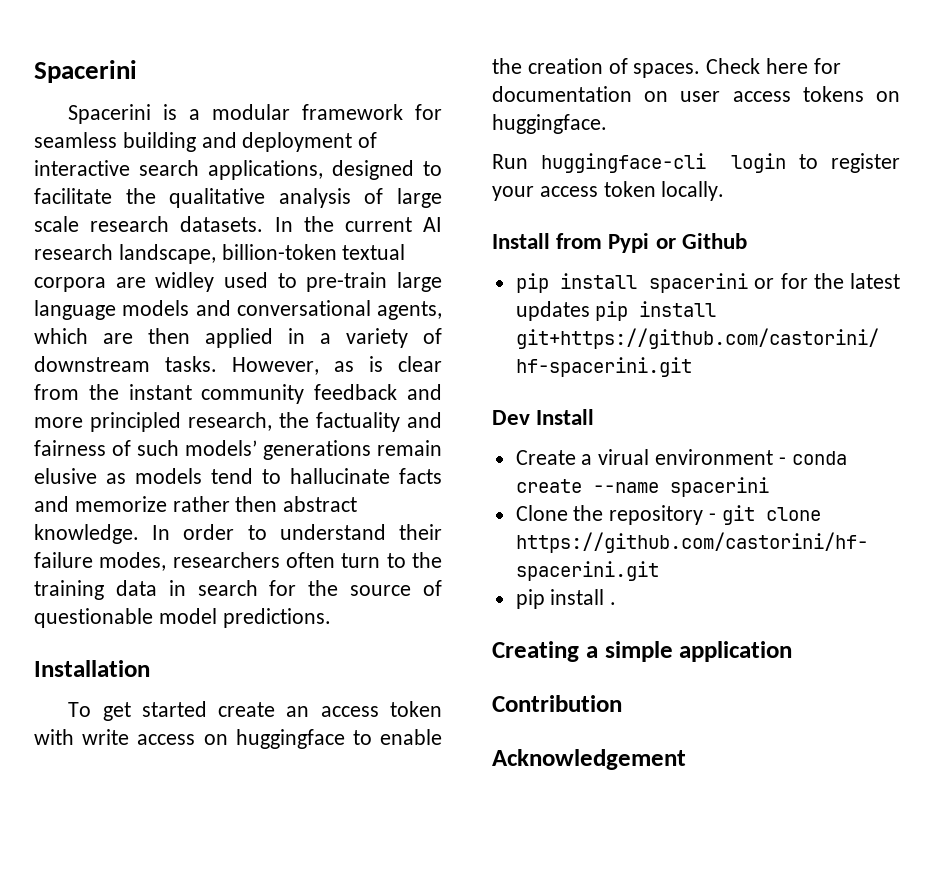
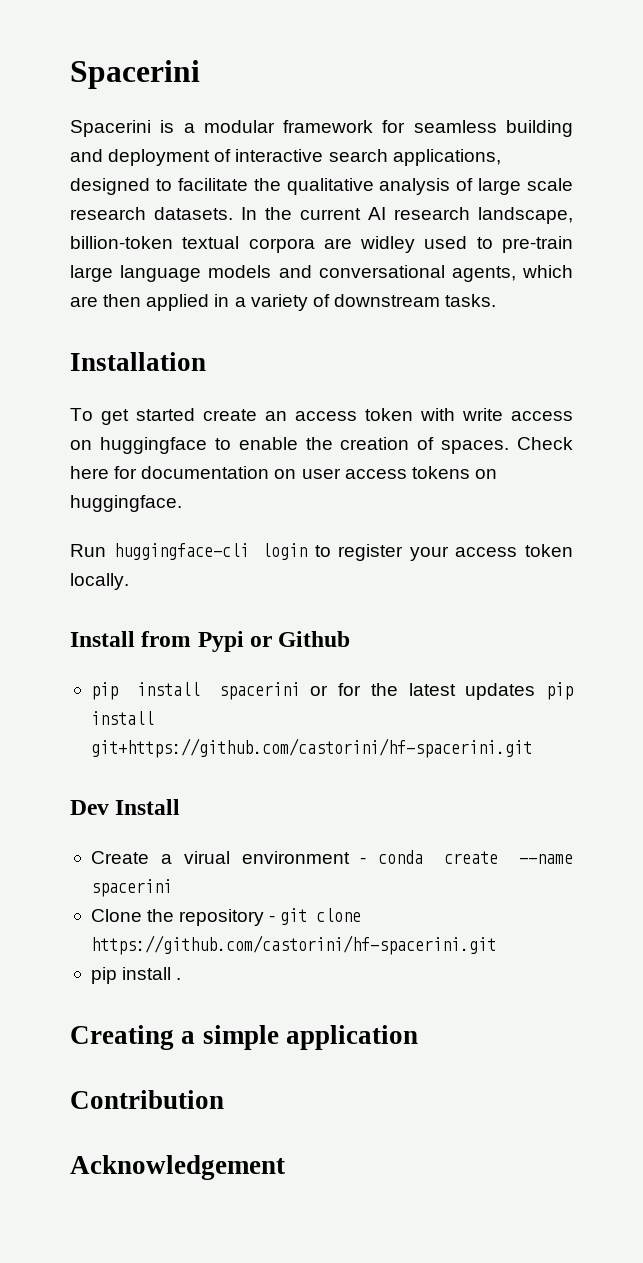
[232,356,442,375] [34,384,442,404] [34,412,442,432] [34,440,442,460] [34,468,442,484] [34,496,358,512] [34,524,443,544] [34,552,442,571] [34,580,442,600] [34,608,331,628] However, as is clear from the instant community feedback and more principled research, the factuality and fairness of such models’ generations remain elusive as models tend to hallucinate facts and memorize rather then abstract knowledge. In order to understand their failure modes, researchers often turn to the training data in search for the source of questionable model predictions. -> (497, 300) none

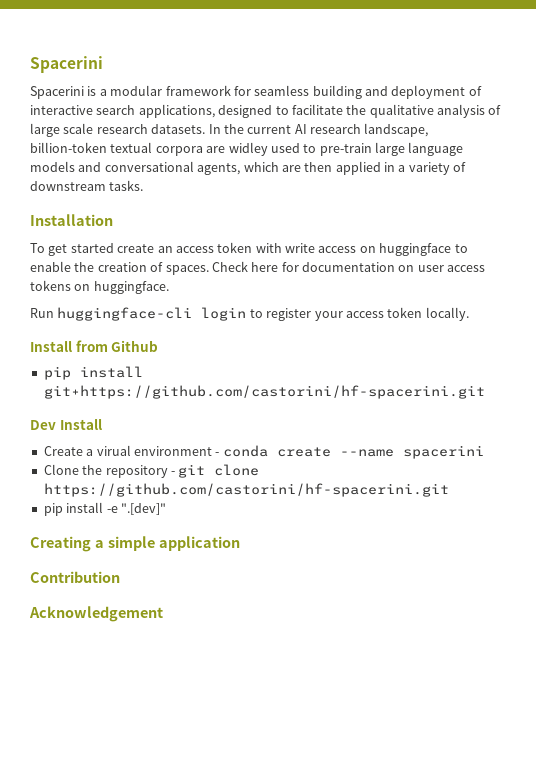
[197,631,273,652] Pypi or -> (108, 346) none
[218,682,573,700] [90,711,154,725] spacerini or for the latest updates pip install -> (143, 372) none
[176,978,182,980] . -> [106,503,166,515] -e ".[dev]"

